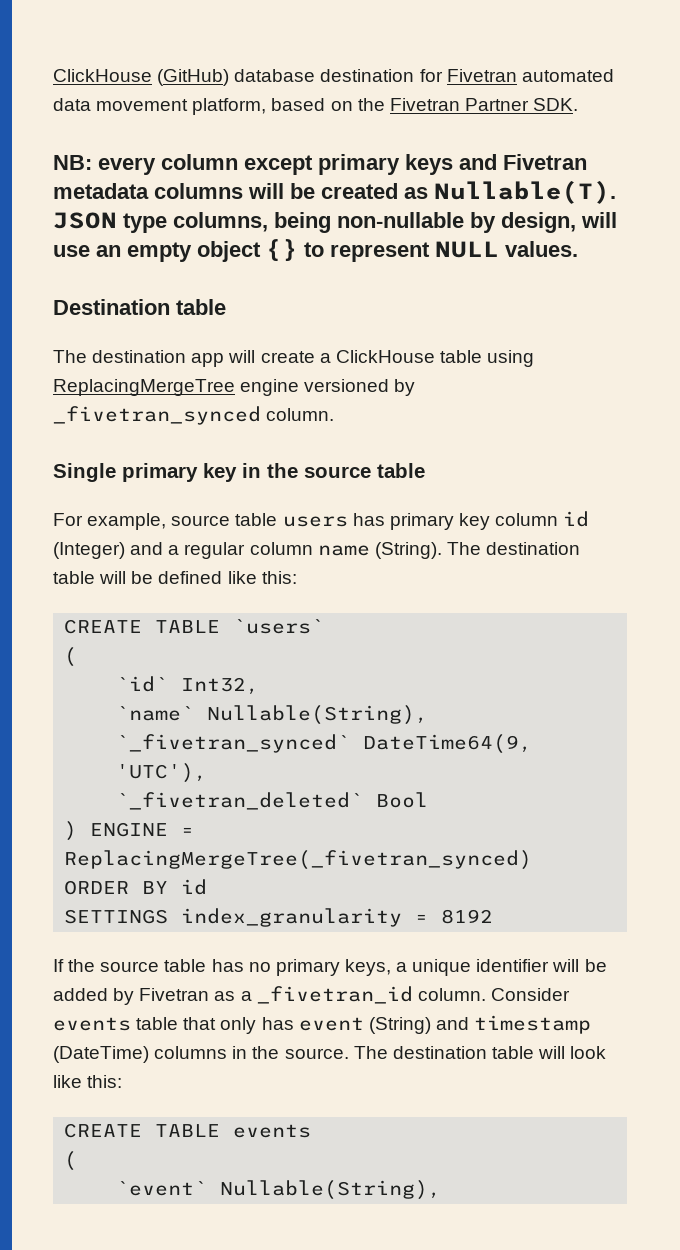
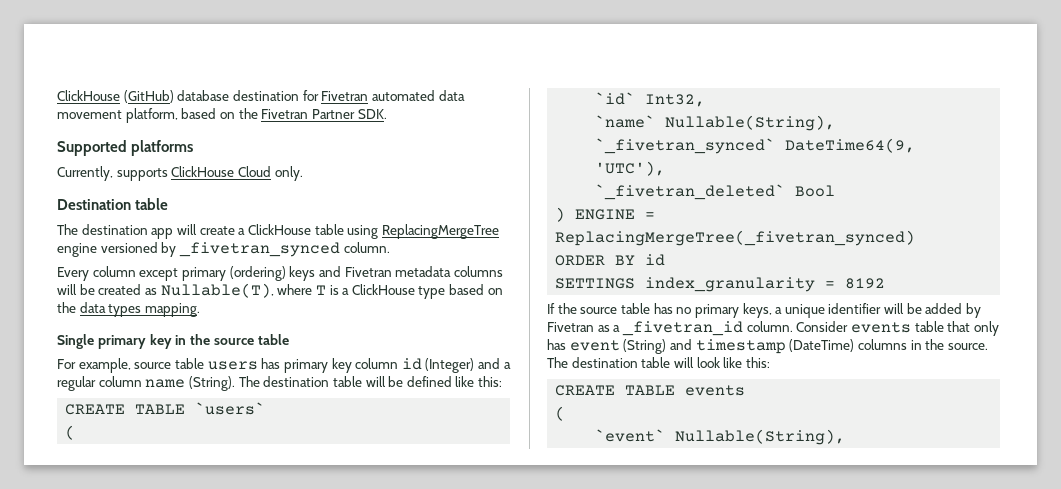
[53,154,587,175] [53,180,616,204] [53,212,617,233] [53,239,578,262] NB: every column except primary keys and Fivetran metadata columns will be created as Nullable(T). JSON type columns, being non-nullable by design, will use an empty object {} to represent NULL values. -> [57,140,194,156] [57,166,303,181] Supported platforms // Currently, supports ClickHouse Cloud only.
(335, 414) none -> [57,266,503,281] [57,283,503,299] [57,302,200,317] // Every column except primary (ordering) keys and Fivetran metadata columns will be created as Nullable(T), where T is a ClickHouse type based on the data types mapping.

